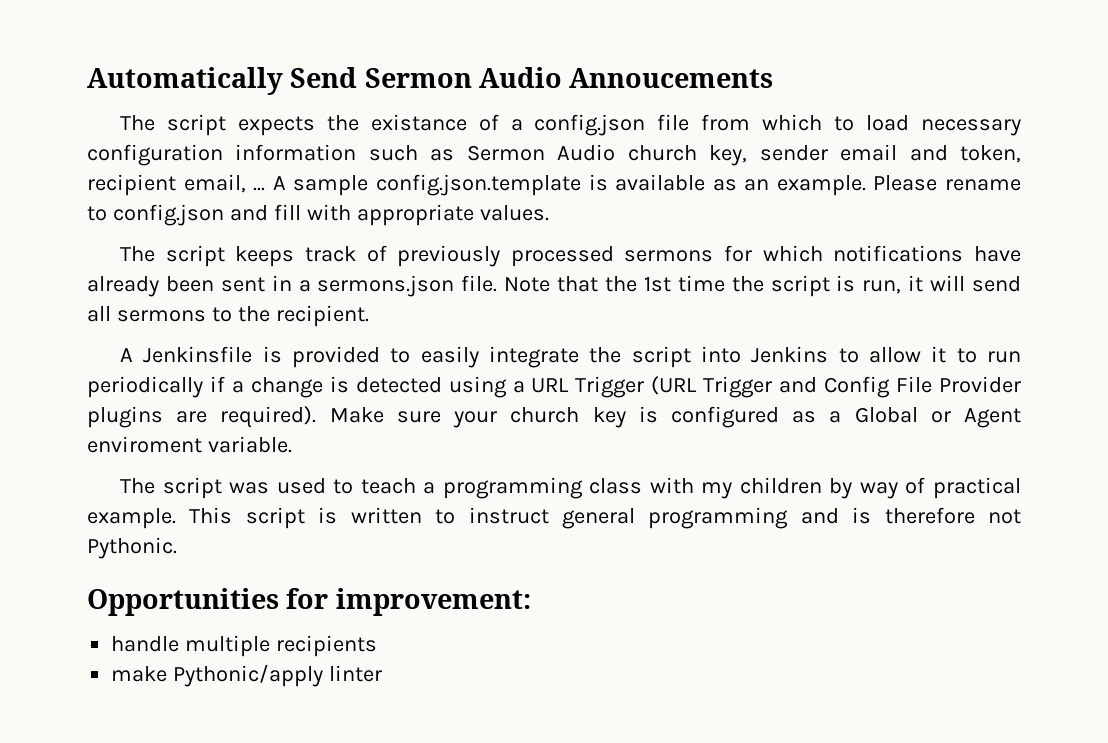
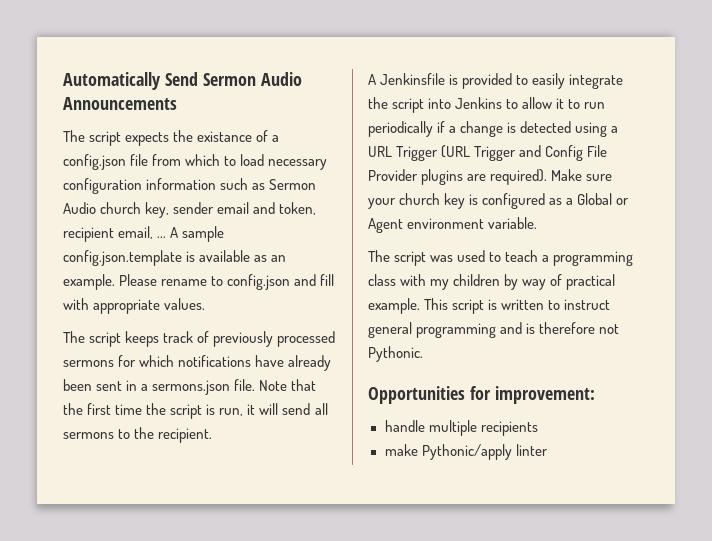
[569,68,774,88] Annoucements -> [63,97,177,110] Announcements
[643,277,671,292] 1st -> [87,403,112,415] first
[87,436,202,453] enviroment -> [407,218,485,229] environment

